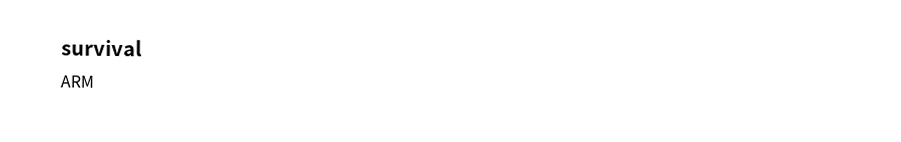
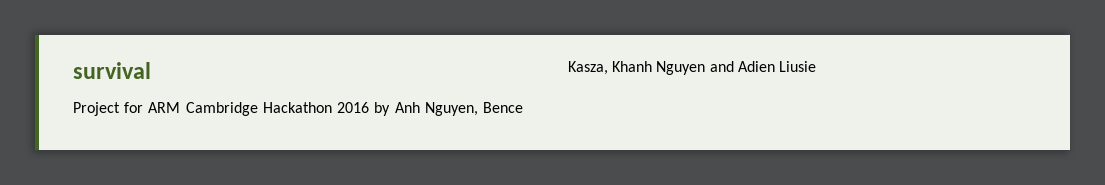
[60,75,94,88] ARM -> [73,102,523,116] [568,61,816,75] Project for ARM Cambridge Hackathon 2016 by Anh Nguyen, Bence Kasza, Khanh Nguyen and Adien Liusie

